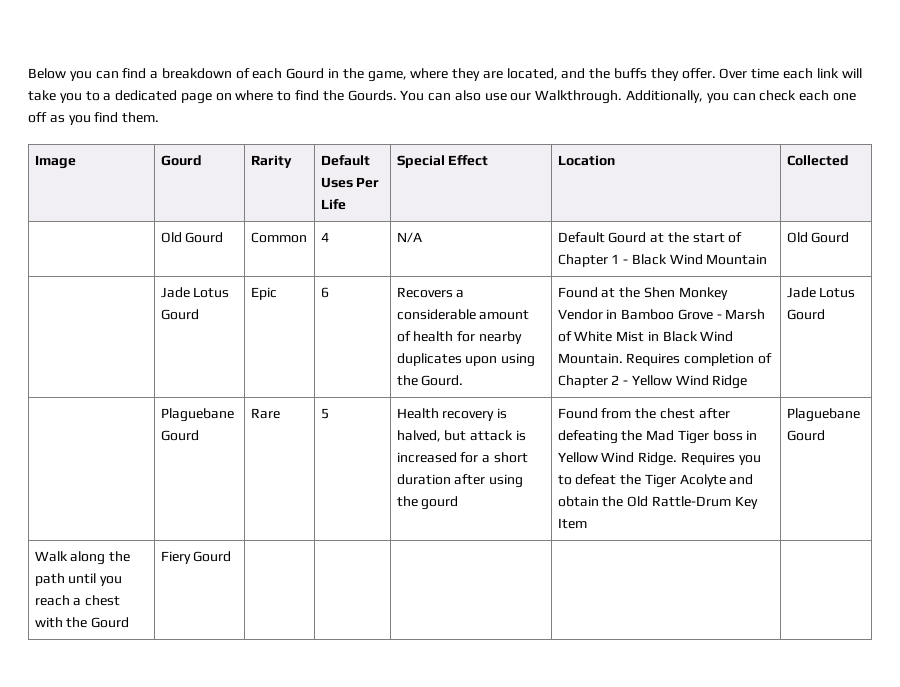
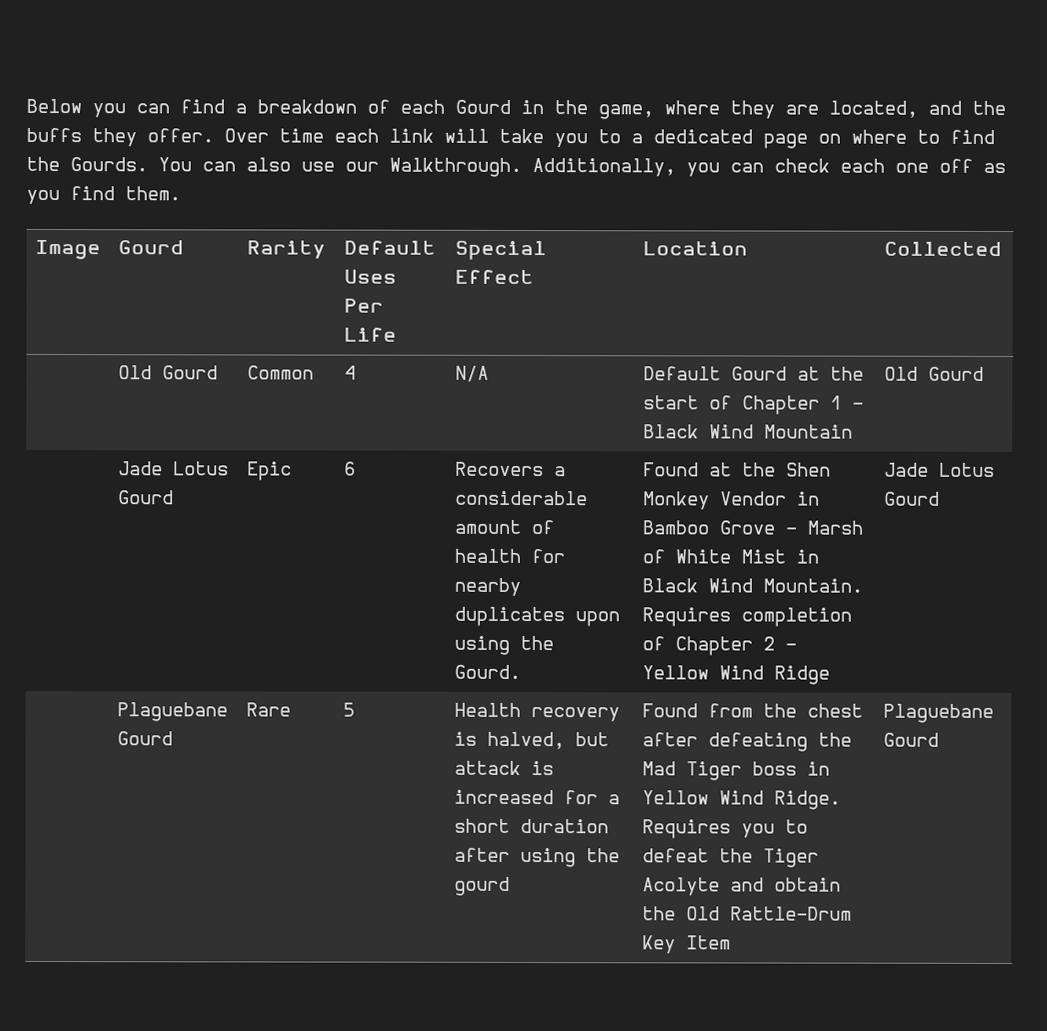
[34,551,131,565] [34,573,123,586] [34,595,121,606] [34,617,130,628] [160,551,232,564] // Walk along the path until you reach a chest with the Gourd | Fiery Gourd | | | | | -> (939, 739) none

